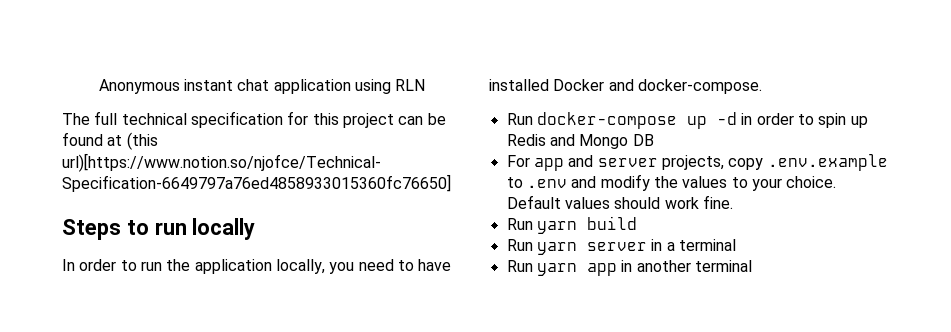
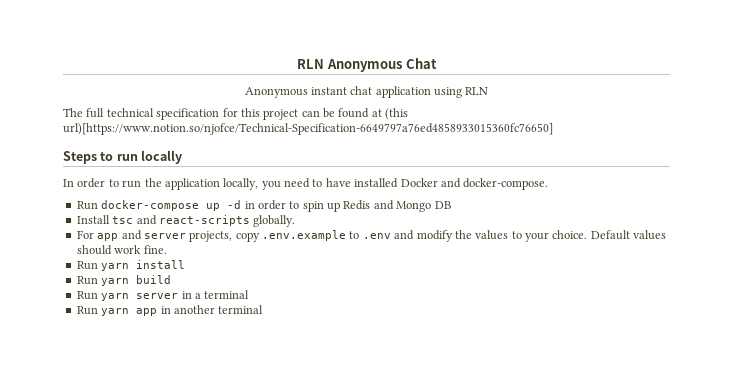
(98, 86) none -> [297,58,437,72] RLN Anonymous Chat //
(654, 140) none -> [76,215,296,227] // Install tsc and react-scripts globally.
(733, 202) none -> [76,260,186,271] // Run yarn install

